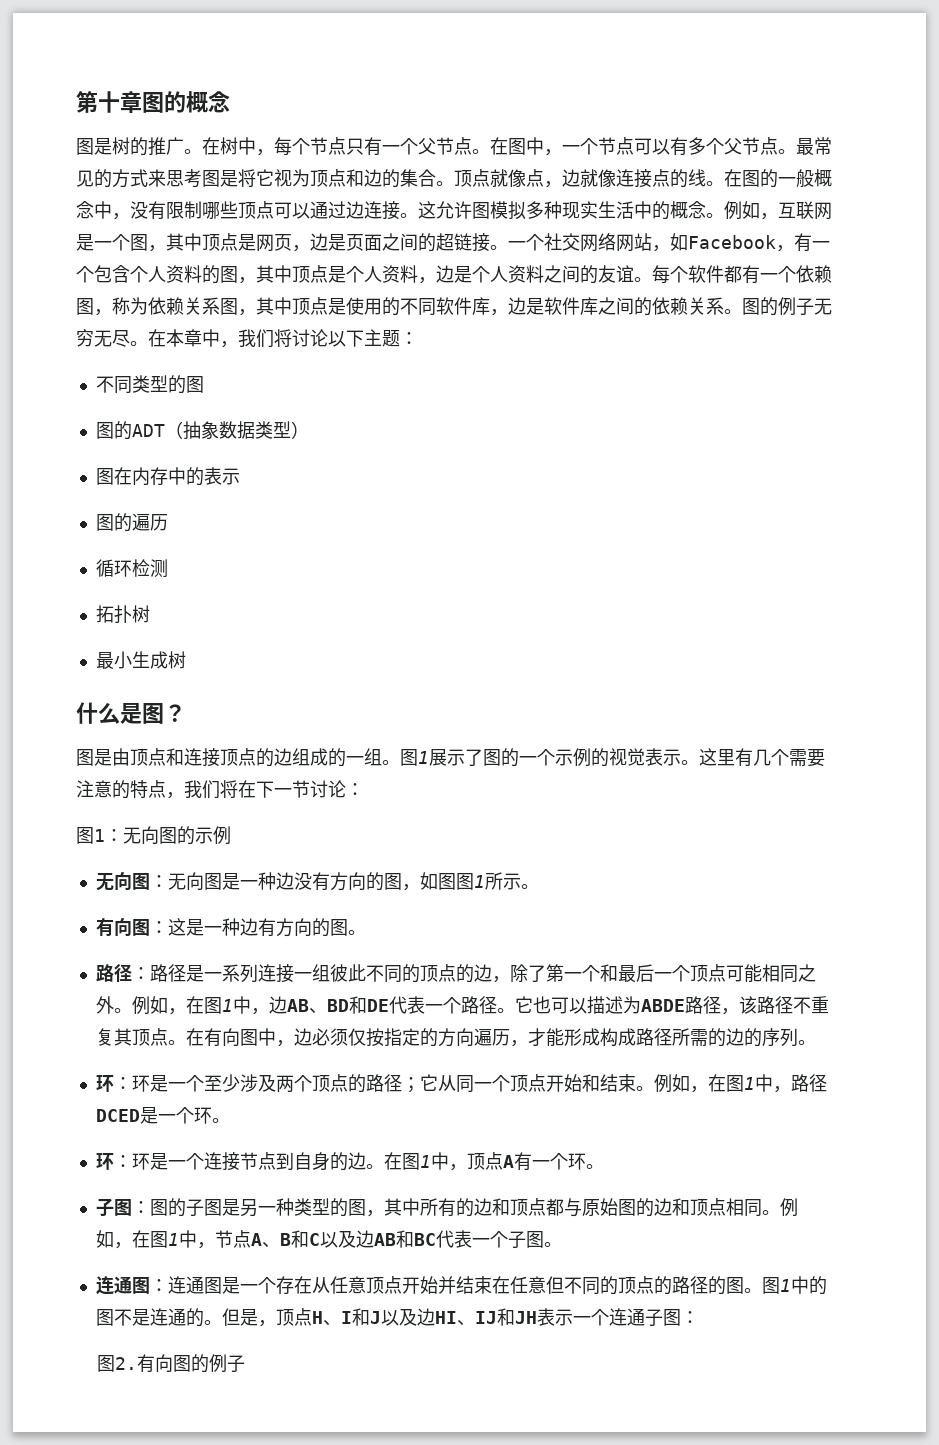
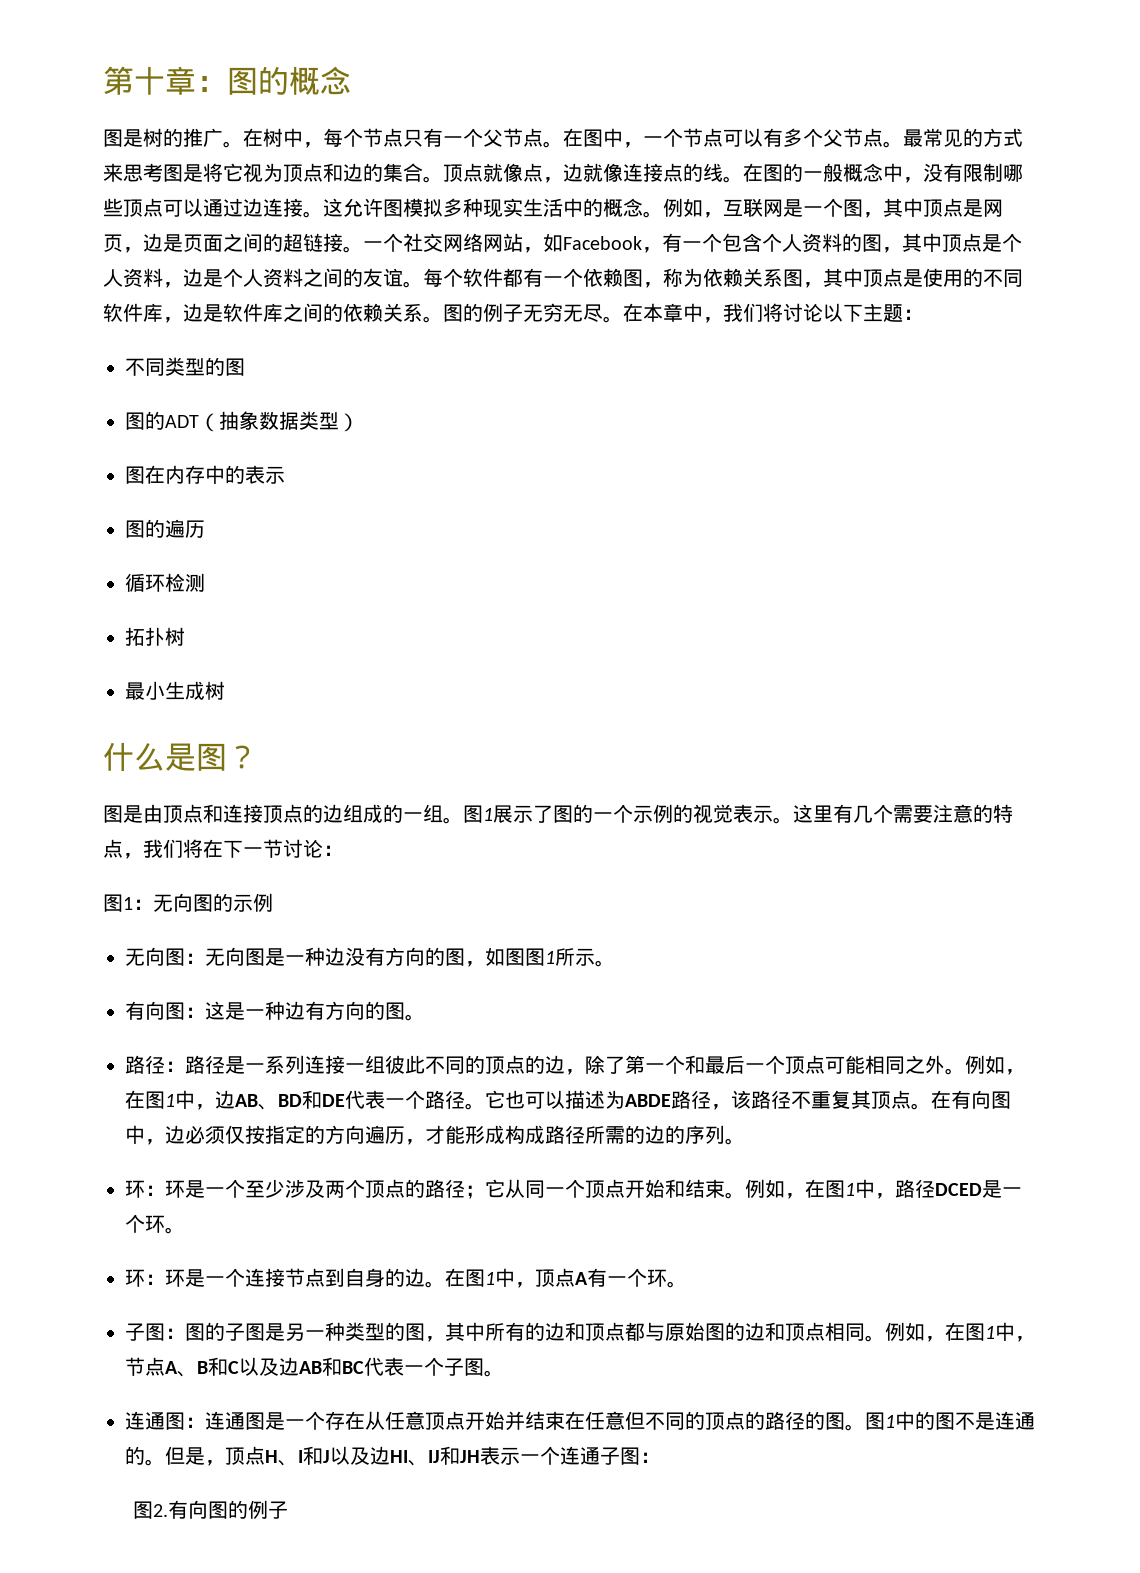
(142, 102) none -> [196,76,227,92] ：

